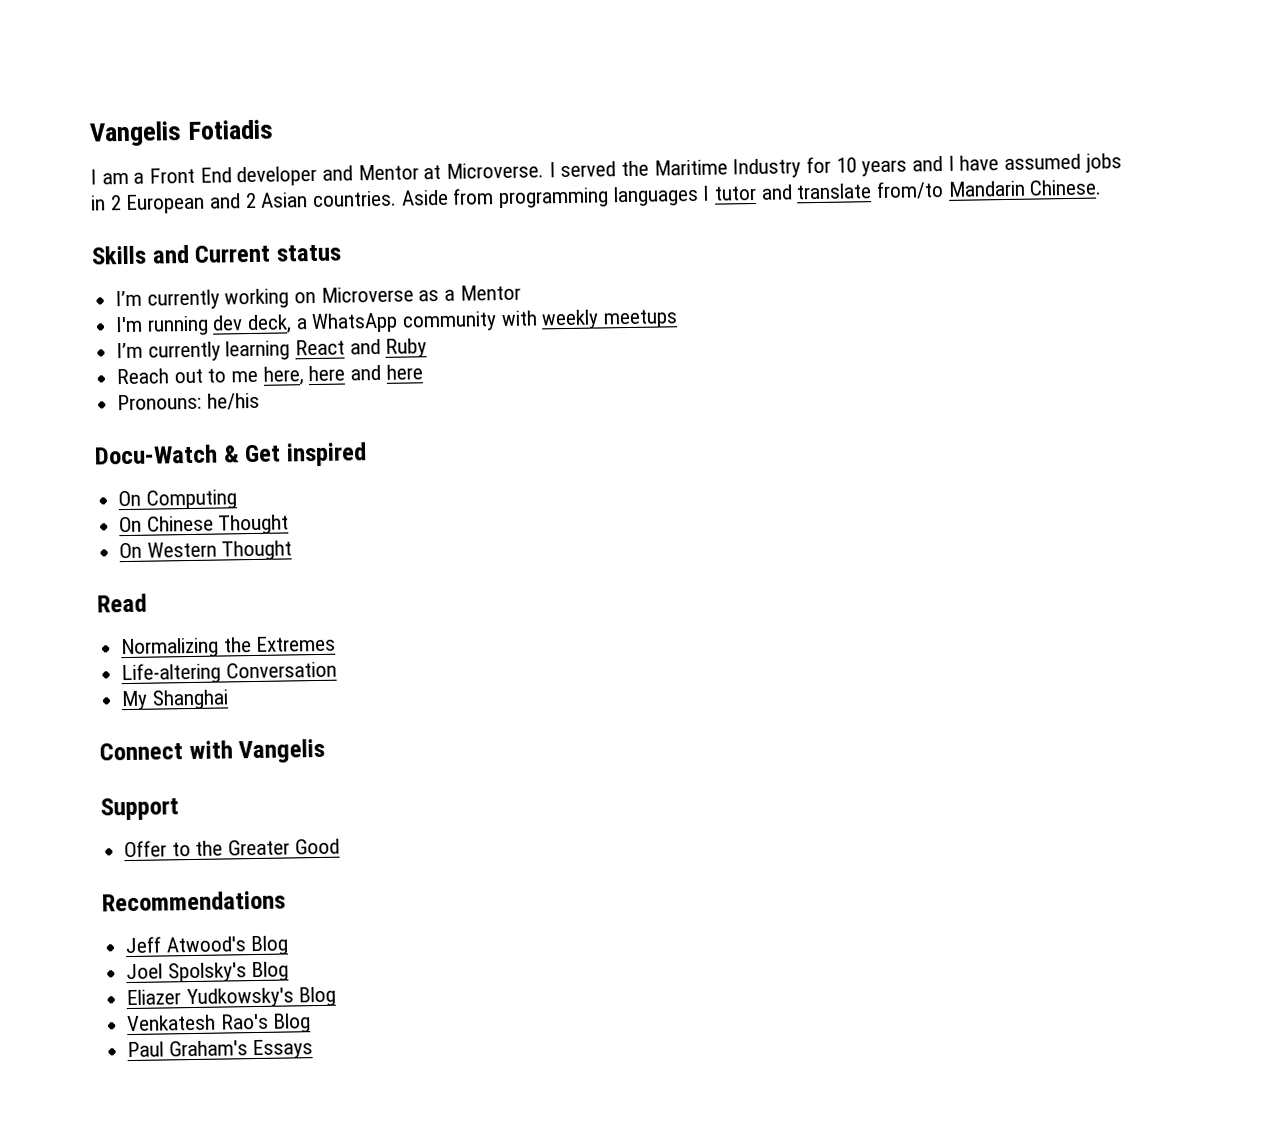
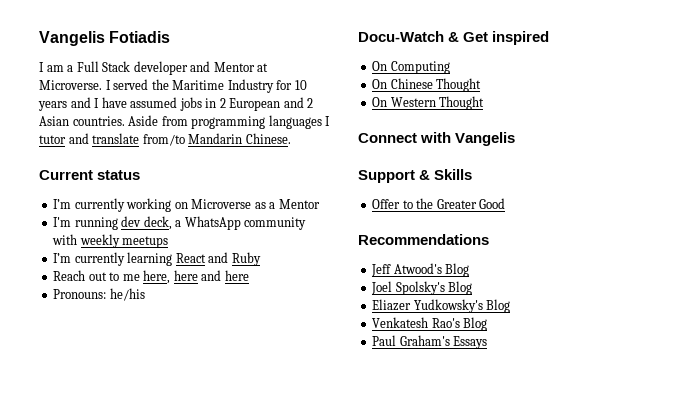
[149,167,232,184] Front End -> [76,61,131,72] Full Stack
[91,244,190,265] Skills and -> (291, 138) none
[97,593,147,613] [120,635,337,659] [121,661,337,685] [121,689,229,711] // Read // Normalizing the Extremes // Life-altering Conversation // My Shanghai -> (485, 103) none
(179, 809) none -> [419,169,473,180] & Skills

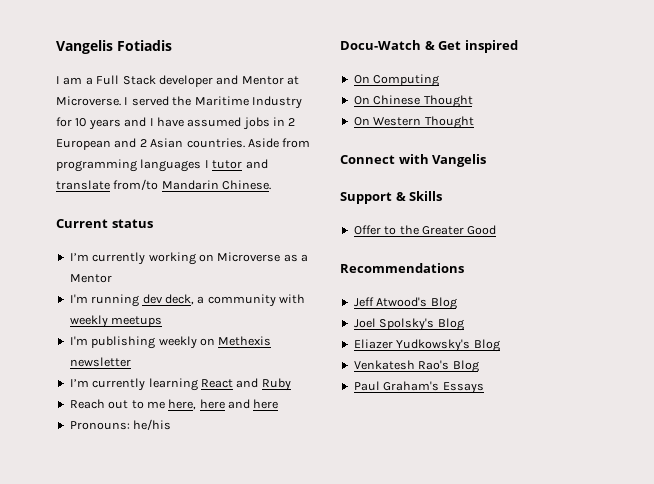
[184,216,241,230] WhatsApp -> (205, 300) none
(169, 242) none -> [69,336,272,349] [69,357,131,367] // I'm publishing weekly on Methexis newsletter

